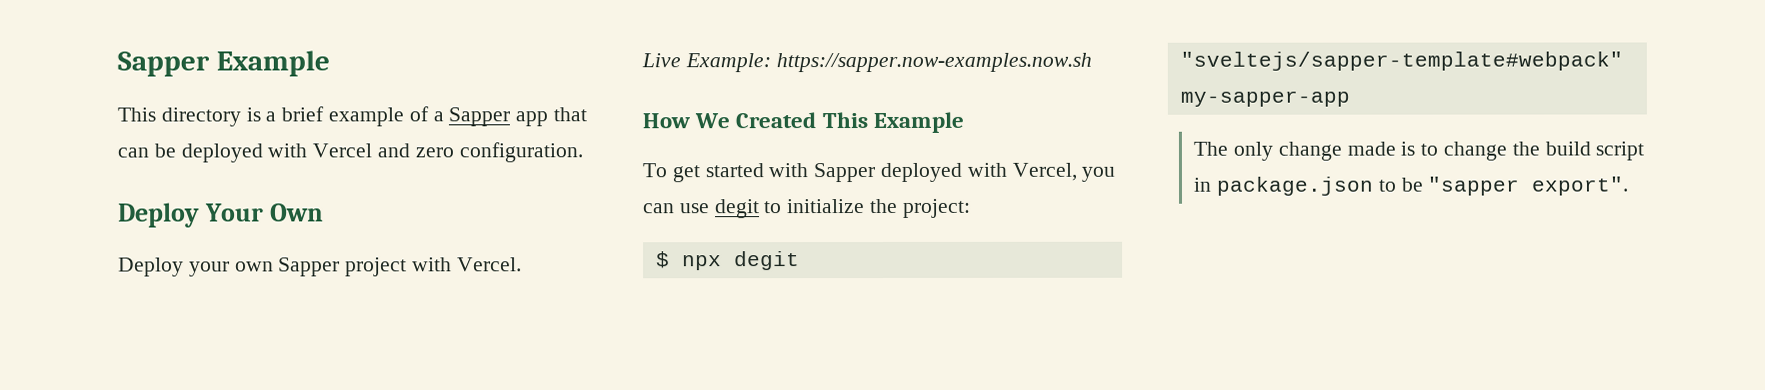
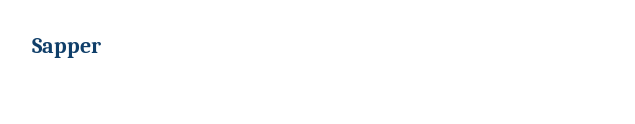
[117,50,330,77] [117,106,588,127] [117,142,583,163] [118,202,325,228] [118,257,522,277] [641,52,1092,73] [642,111,964,134] [642,162,1116,183] [643,198,971,219] [655,251,800,271] [1179,51,1623,71] [1179,90,1350,107] [1193,141,1645,161] [1193,176,1630,196] Sapper Example // This directory is a brief example of a Sapper app that can be deployed with Vercel and zero configuration. // Deploy Your Own // Deploy your own Sapper project with Vercel. // Live Example: https://sapper.now-examples.now.sh // How We Created This Example // To get started with Sapper deployed with Vercel, you can use degit to initialize the project: // $ npx degit "sveltejs/sapper-template#webpack" my-sapper-app // The only change made is to change the build script in package.json to be "sapper export". -> [32,38,101,58] Sapper

